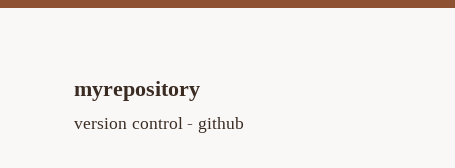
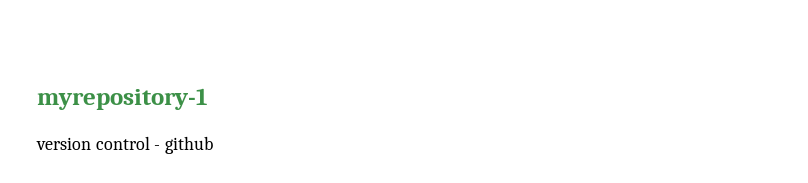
[74,81,200,101] myrepository -> [37,88,207,110] myrepository-1

